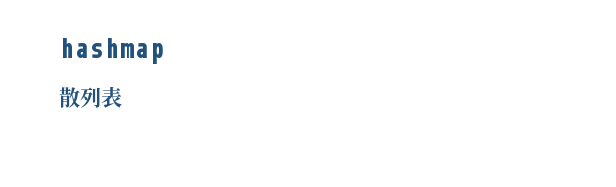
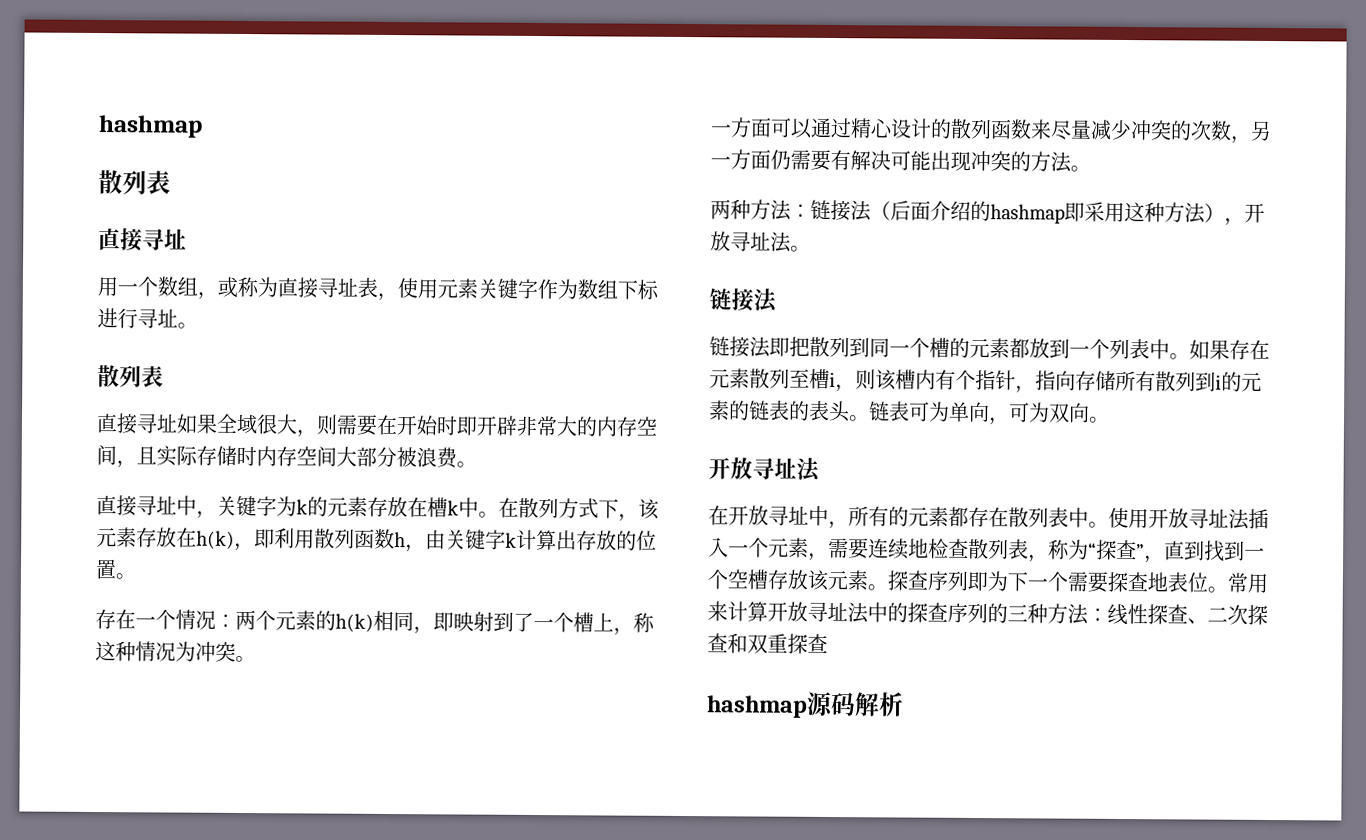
(122, 97) none -> [98,228,187,252] [97,276,659,302] [97,308,198,329] [97,365,164,388] [96,413,658,438] [96,445,477,469] [96,495,660,522] [96,527,657,553] [95,559,136,580] [95,609,655,636] [95,641,256,663] [710,117,1272,144] [710,149,1091,173] [710,199,1265,226] [710,231,811,253] [709,288,778,313] [709,336,1270,360] [709,368,1262,394] [708,400,1110,426] [708,457,821,482] [708,505,1269,530] [708,537,1265,564] [707,569,1268,593] [707,601,1268,626] [707,633,828,654] [706,691,904,718] // 直接寻址 // 用一个数组，或称为直接寻址表，使用元素关键字作为数组下标进行寻址。 // 散列表 // 直接寻址如果全域很大，则需要在开始时即开辟非常大的内存空间，且实际存储时内存空间大部分被浪费。 // 直接寻址中，关键字为k的元素存放在槽k中。在散列方式下，该元素存放在h(k)，即利用散列函数h，由关键字k计算出存放的位置。 // 存在一个情况：两个元素的h(k)相同，即映射到了一个槽上，称这种情况为冲突。 // 一方面可以通过精心设计的散列函数来尽量减少冲突的次数，另一方面仍需要有解决可能出现冲突的方法。 // 两种方法：链接法（后面介绍的hashmap即采用这种方法），开放寻址法。 // 链接法 // 链接法即把散列到同一个槽的元素都放到一个列表中。如果存在元素散列至槽i，则该槽内有个指针，指向存储所有散列到i的元素的链表的表头。链表可为单向，可为双向。 // 开放寻址法 // 在开放寻址中，所有的元素都存在散列表中。使用开放寻址法插入一个元素，需要连续地检查散列表，称为“探查”，直到找到一个空槽存放该元素。探查序列即为下一个需要探查地表位。常用来计算开放寻址法中的探查序列的三种方法：线性探查、二次探查和双重探查 // hashmap源码解析

